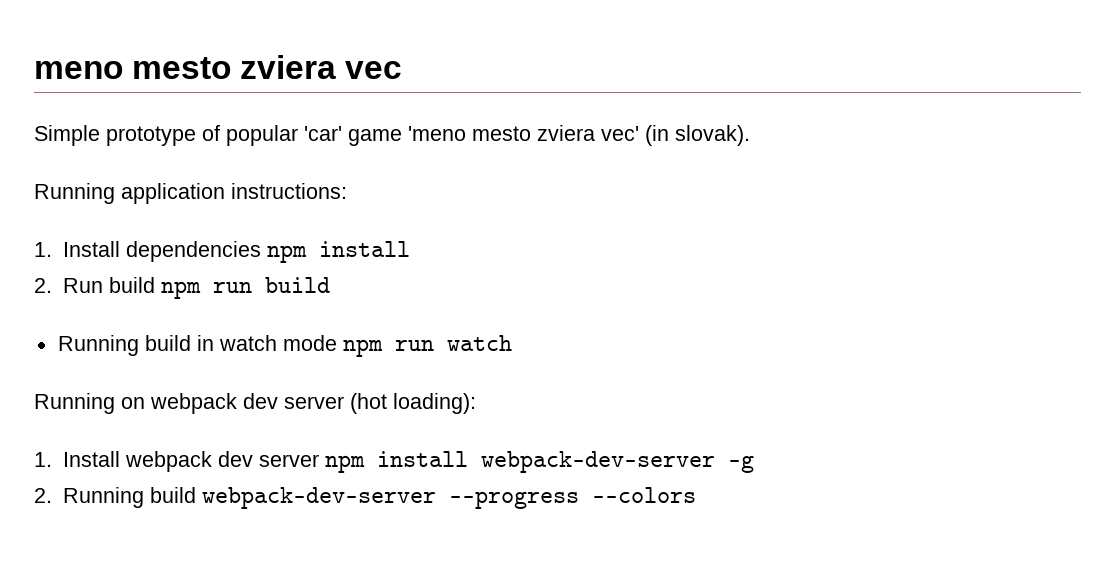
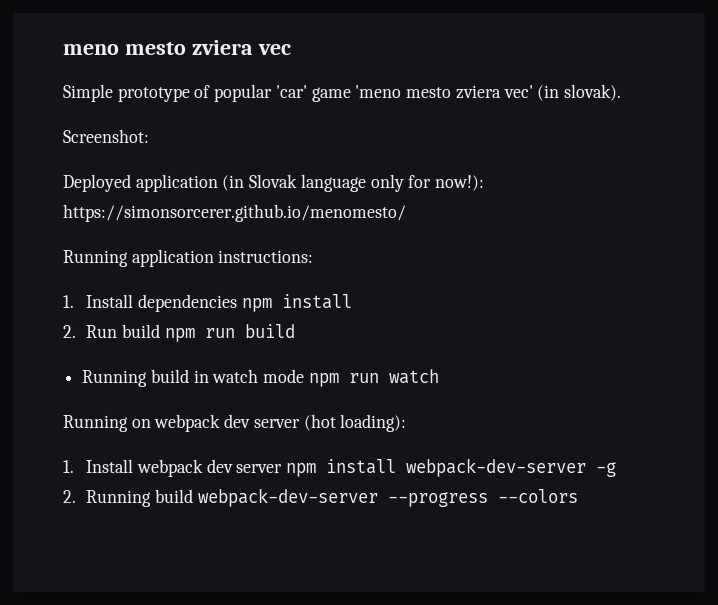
(750, 135) none -> [63,129,149,143] [63,174,485,192] [63,204,406,222] // Screenshot: // Deployed application (in Slovak language only for now!): https://simonsorcerer.github.io/menomesto/

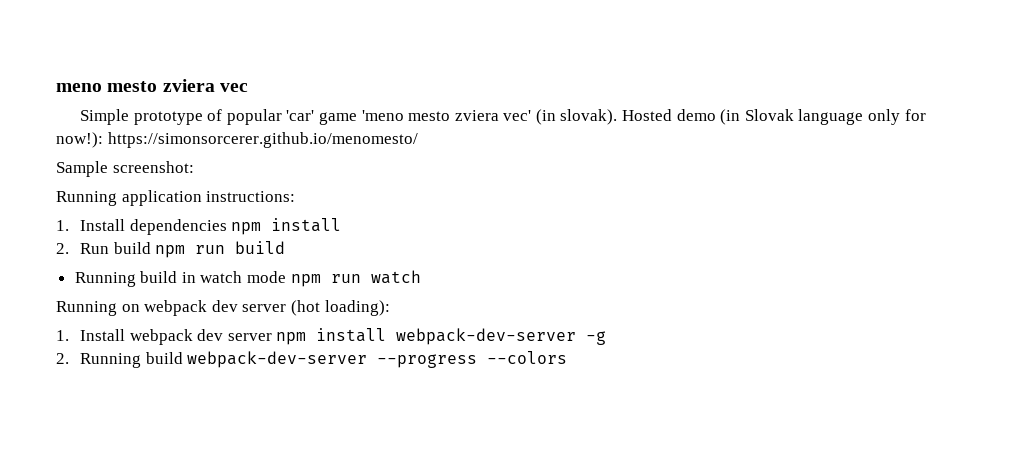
[63,129,149,143] [63,174,218,192] // Screenshot: // Deployed application -> [622,109,716,121] Hosted demo
(406, 213) none -> [56,161,194,177] // Sample screenshot:

